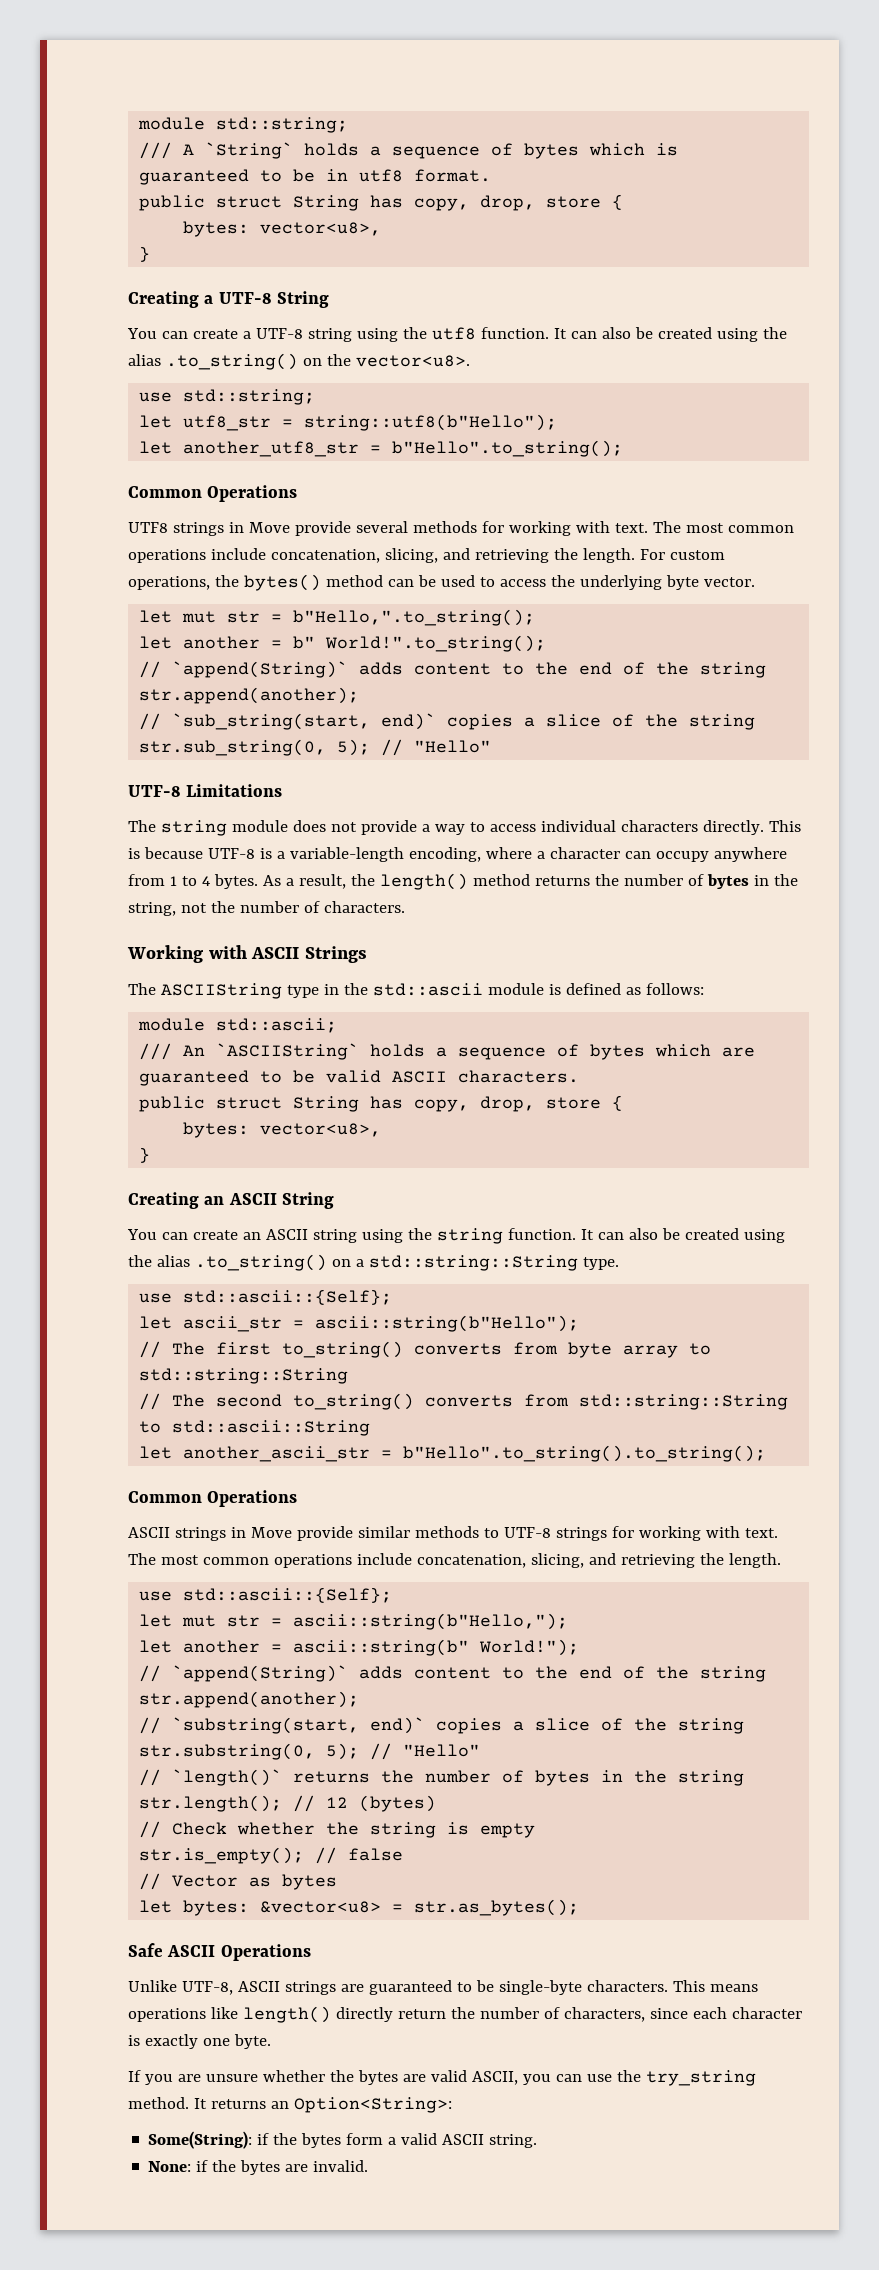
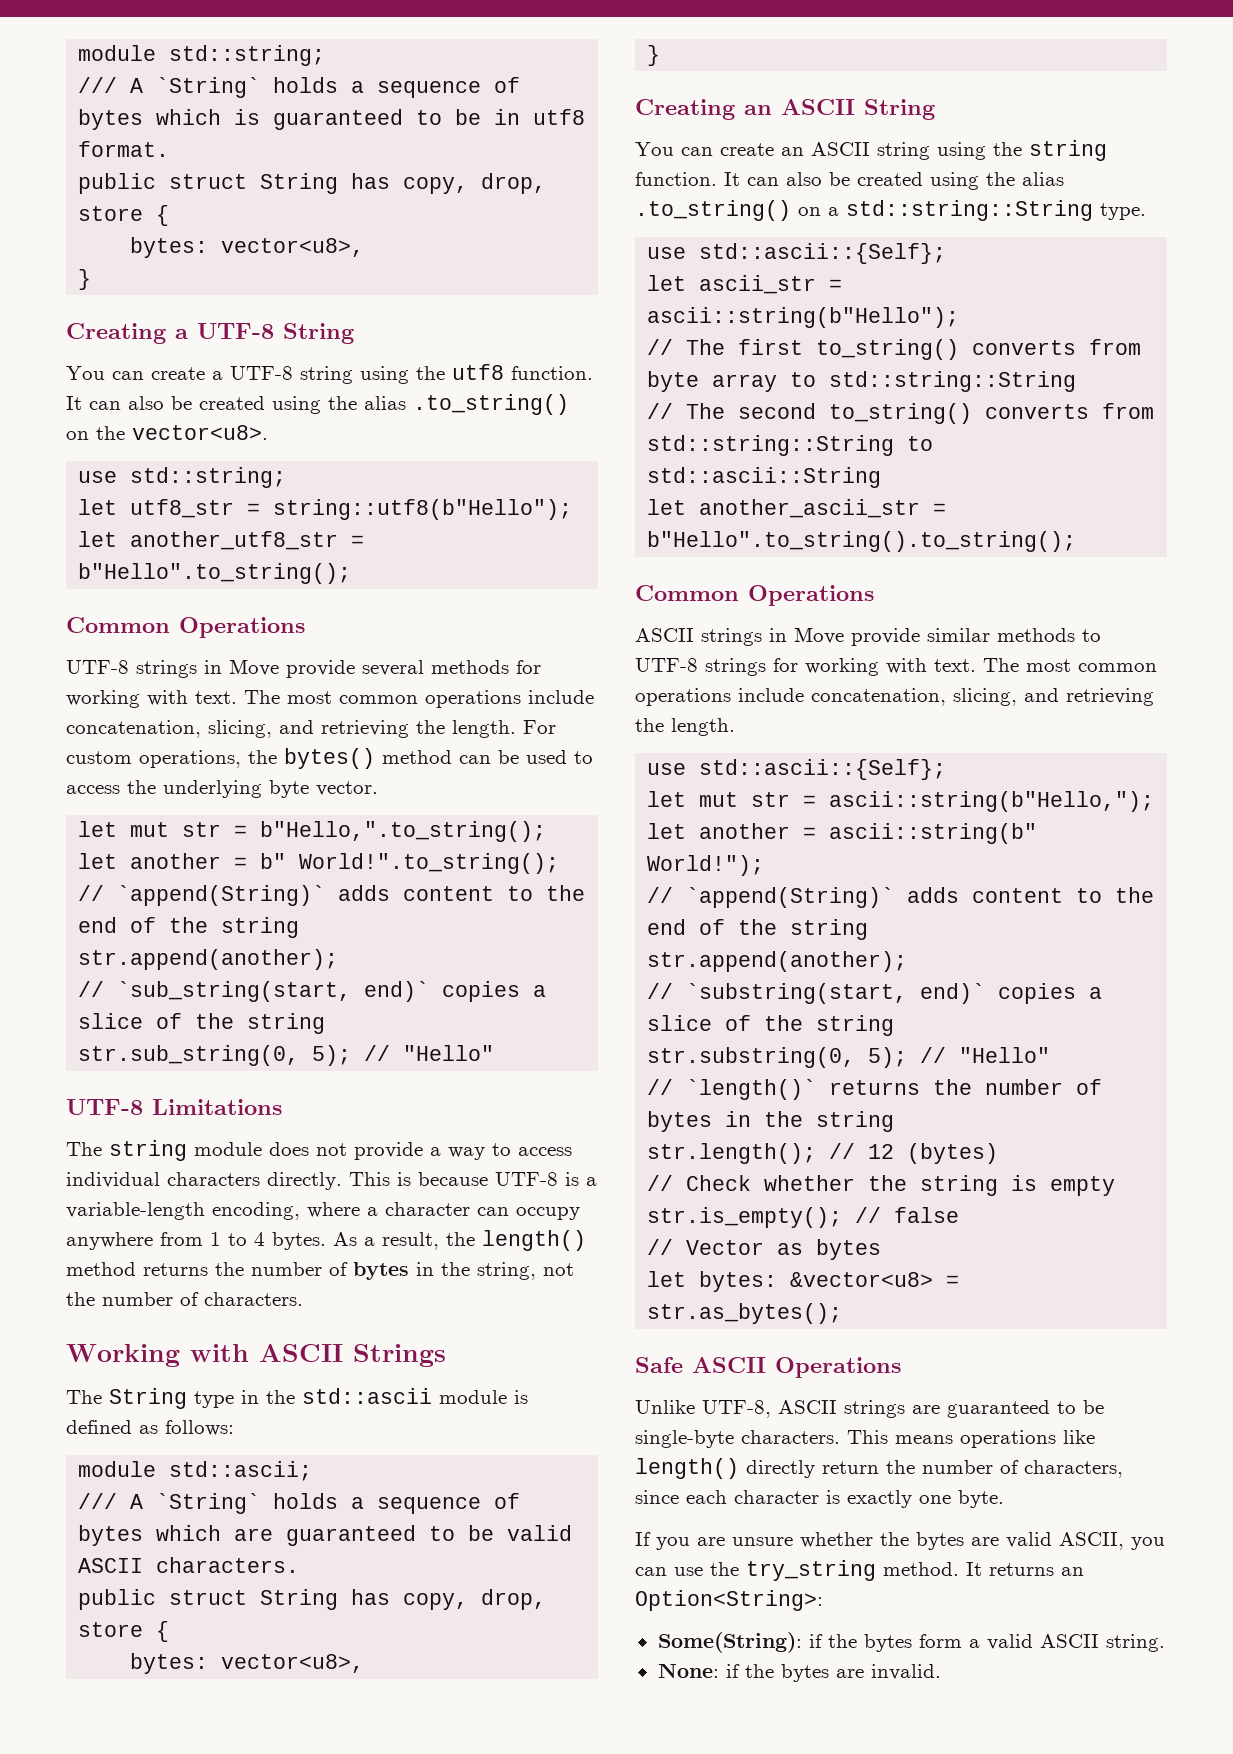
[128,522,168,533] UTF8 -> [66,660,129,674] UTF-8
[160,983,282,999] ASCIIString -> [109,1388,187,1409] String
[183,1043,360,1060] An `ASCIIString` -> [130,1493,261,1514] A `String`

